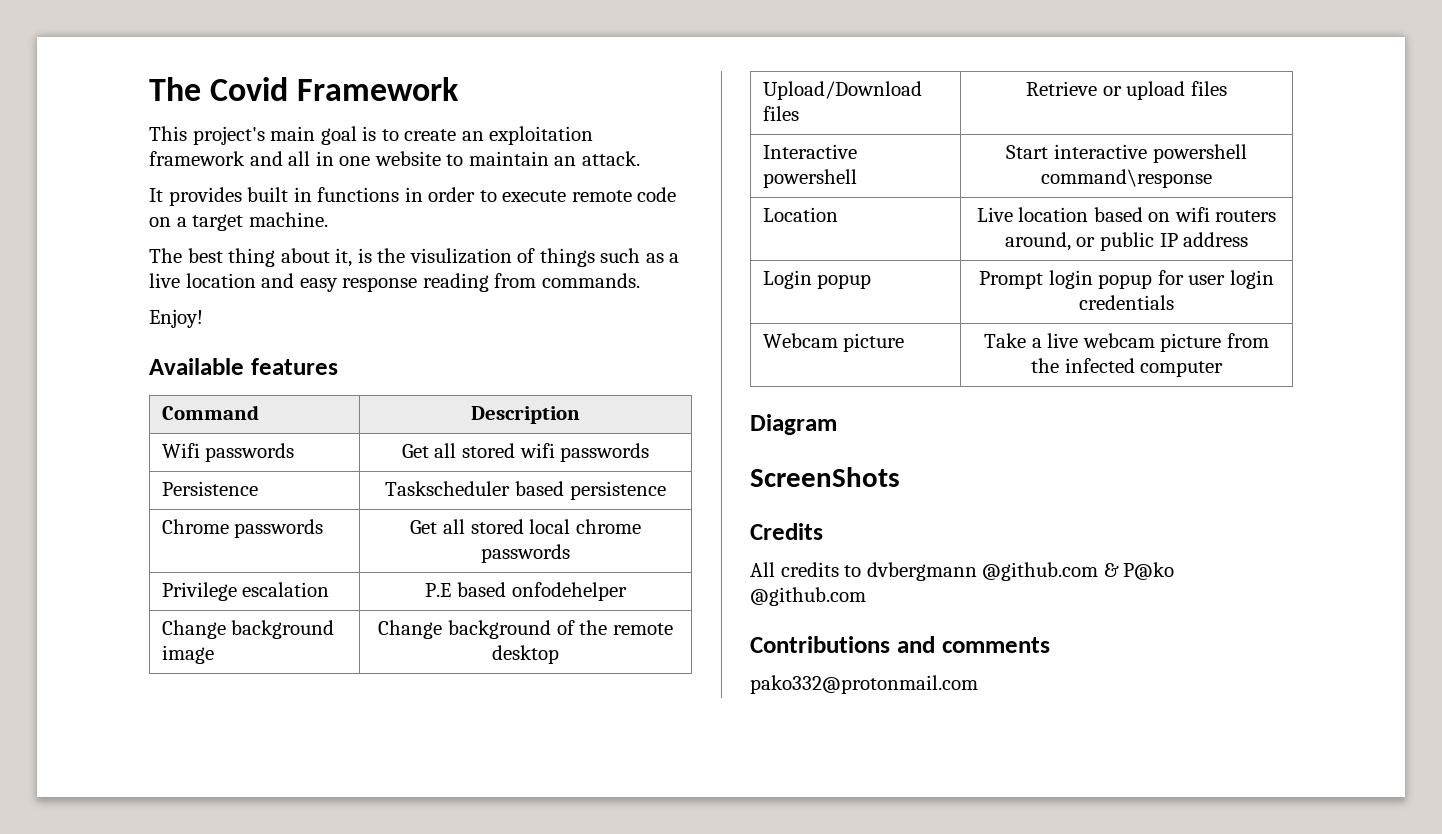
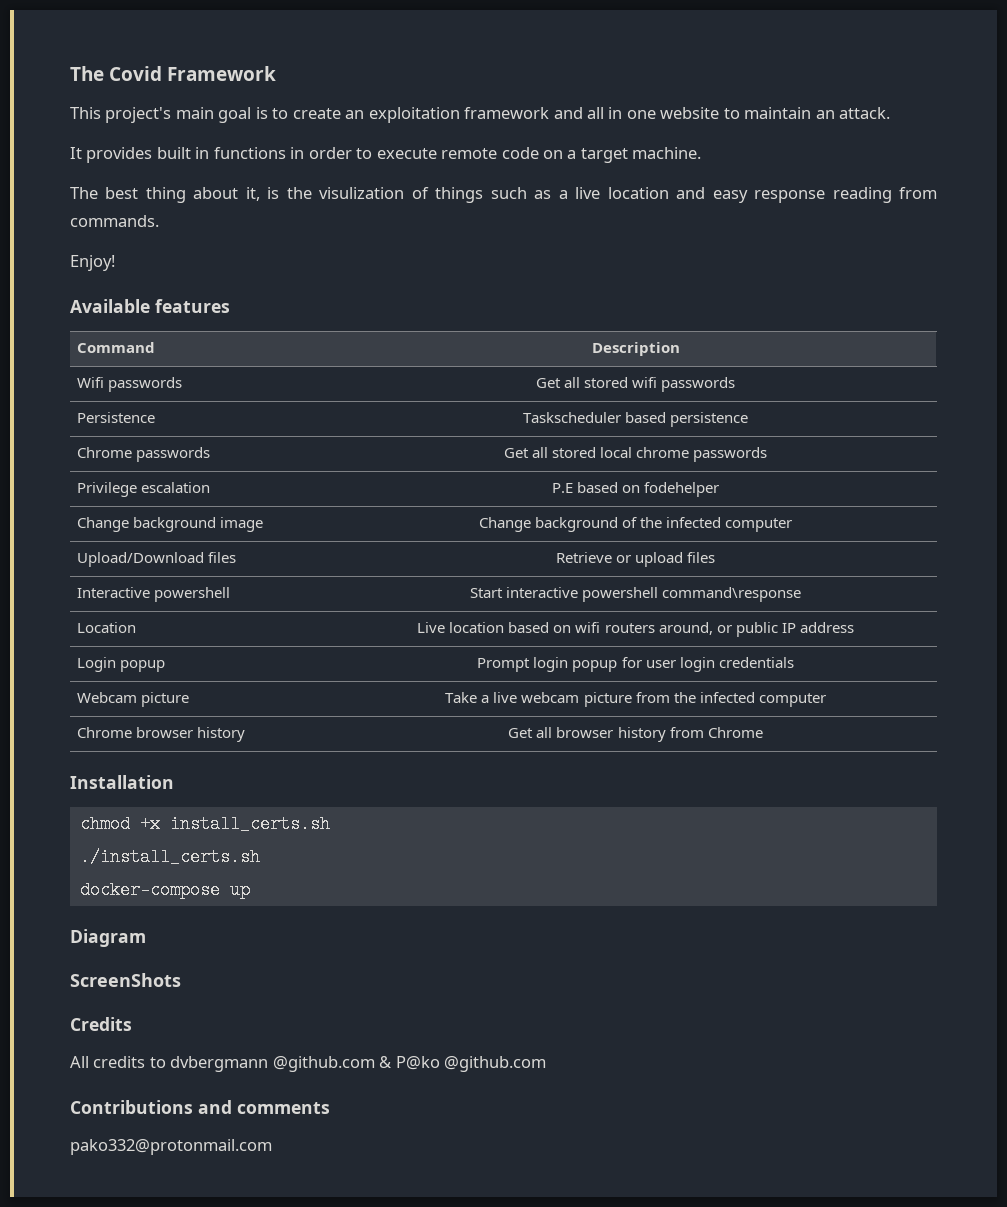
[511,582,627,601] onfodehelper -> [622,482,720,497] on fodehelper
[612,623,673,635] [492,645,559,664] remote desktop -> [666,517,793,532] infected computer
(1224, 369) none -> [76,727,245,742] [508,727,763,742] [70,775,174,789] [79,815,330,833] [79,848,260,866] [79,881,250,899] // Chrome browser history | Get all browser history from Chrome // Installation // chmod +x install_certs.sh // ./install_certs.sh // docker-compose up

